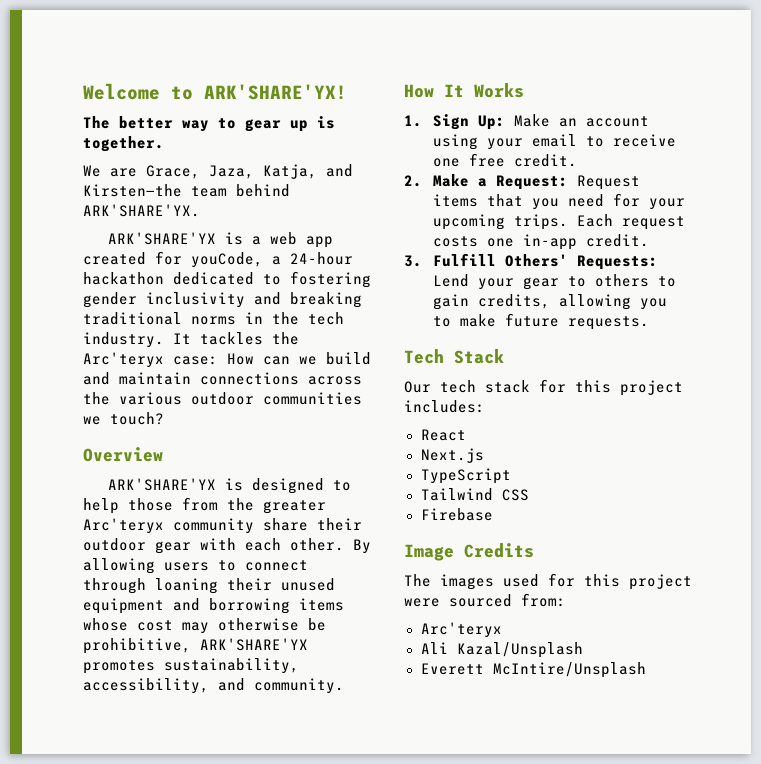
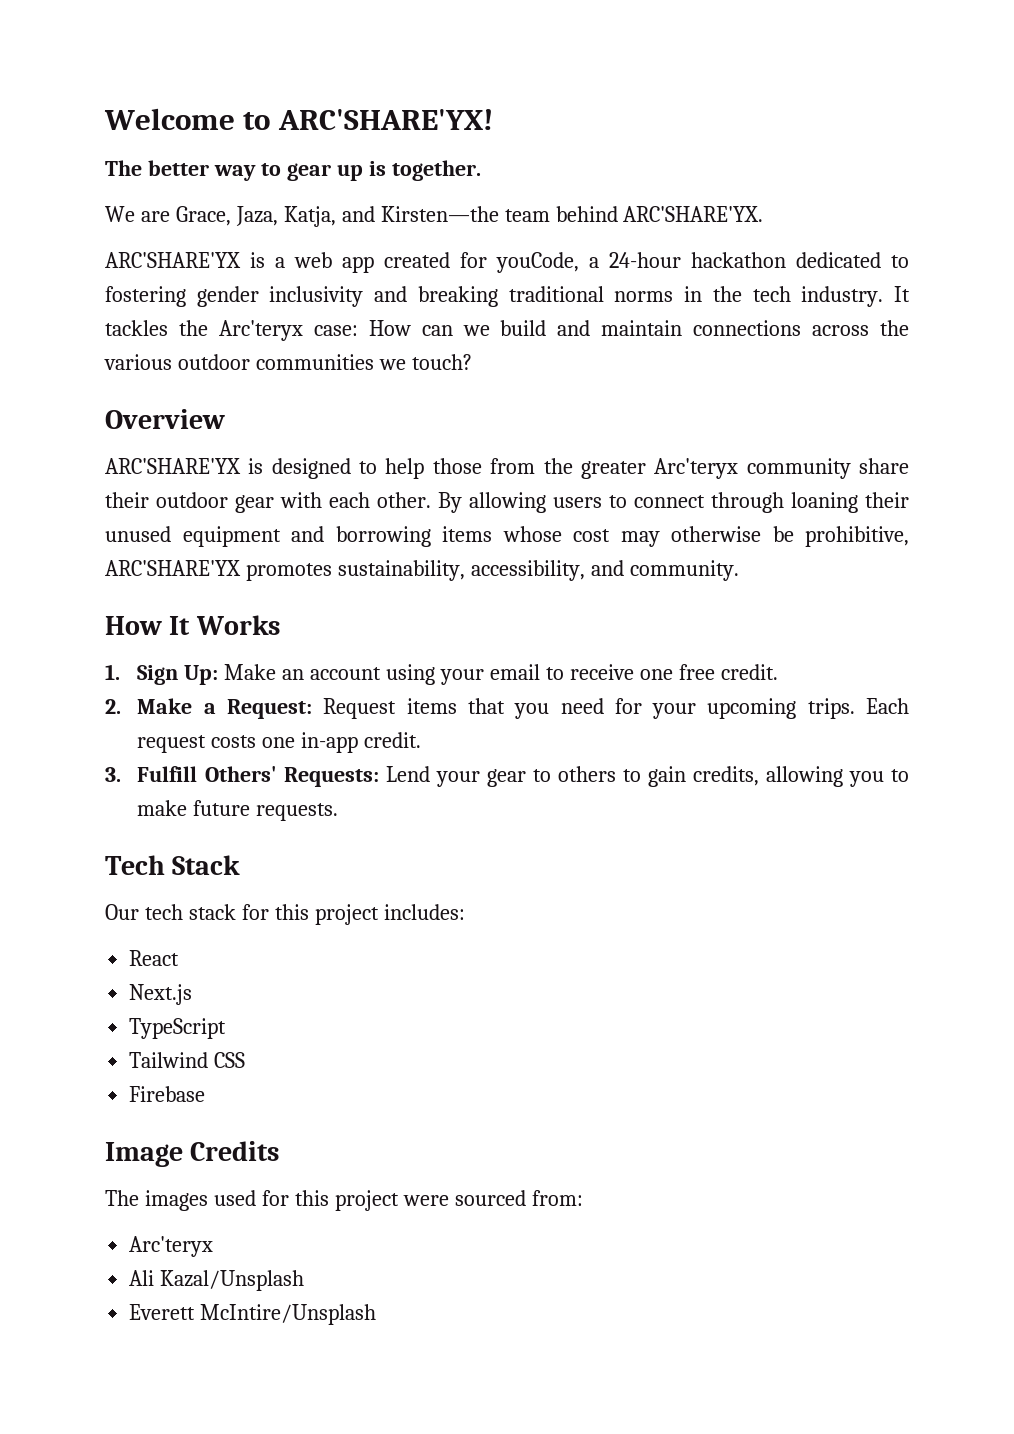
[204,84,347,100] ARK'SHARE'YX! -> [277,109,493,130] ARC'SHARE'YX!
[83,204,200,217] [108,232,217,245] ARK'SHARE'YX. // ARK'SHARE'YX -> [623,206,764,222] [105,252,241,268] ARC'SHARE'YX. // ARC'SHARE'YX
[108,478,217,491] ARK'SHARE'YX -> [105,458,241,474] ARC'SHARE'YX
[200,638,308,651] ARK'SHARE'YX -> [105,560,241,576] ARC'SHARE'YX

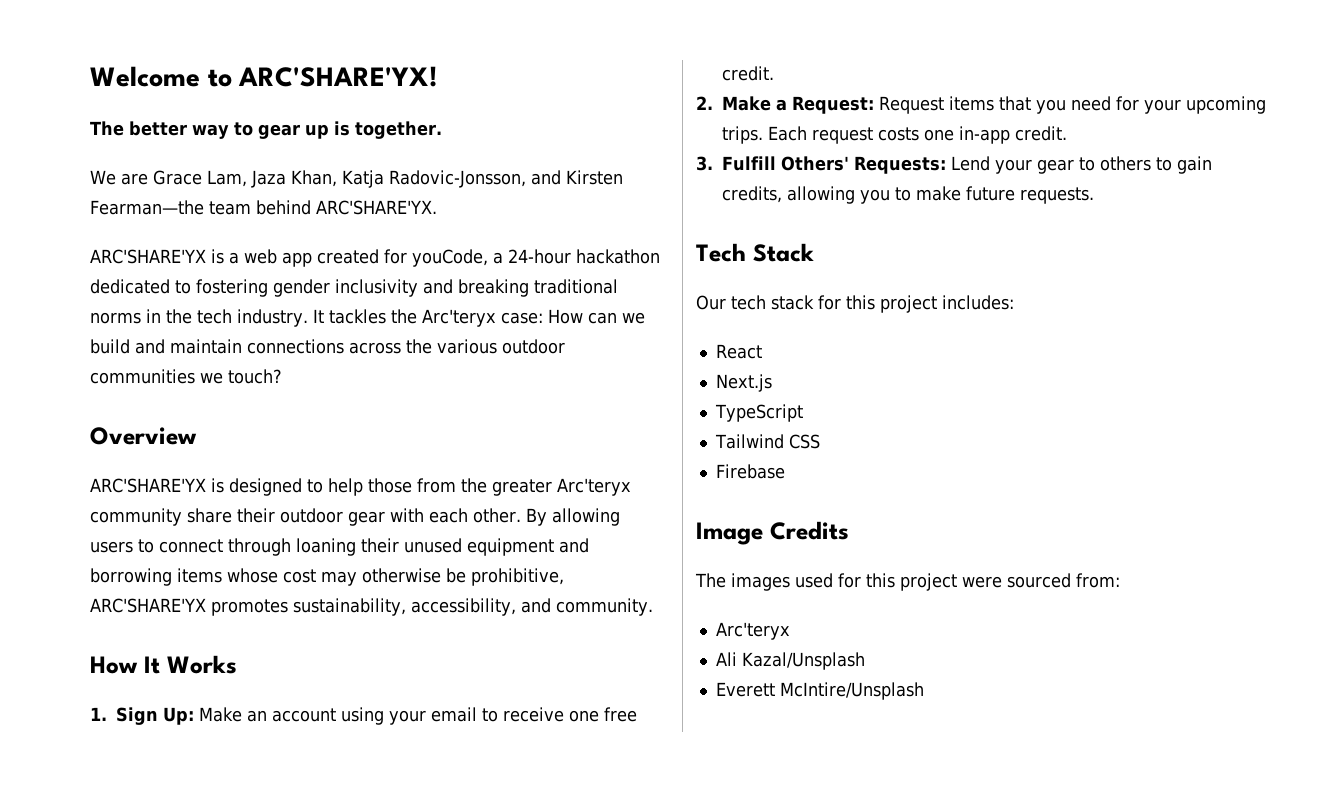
[175,206,499,227] Grace, Jaza, Katja, and Kirsten—the -> [152,170,623,188] [90,200,204,215] Grace Lam, Jaza Khan, Katja Radovic-Jonsson, and Kirsten Fearman—the

